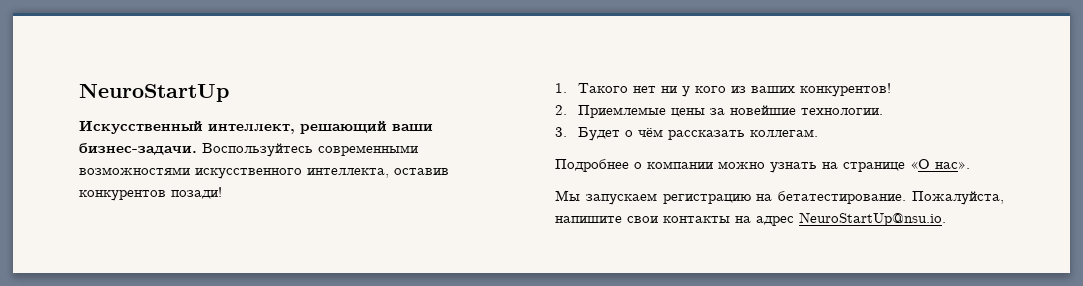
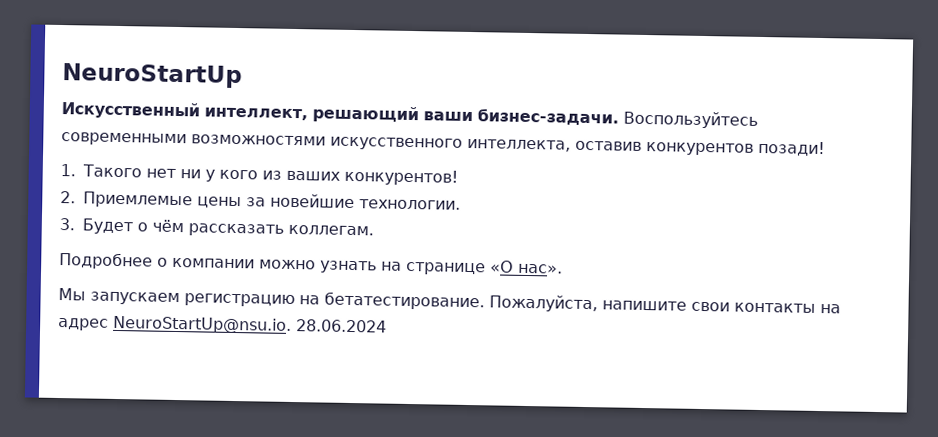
(946, 219) none -> [296,319,387,333] 28.06.2024

